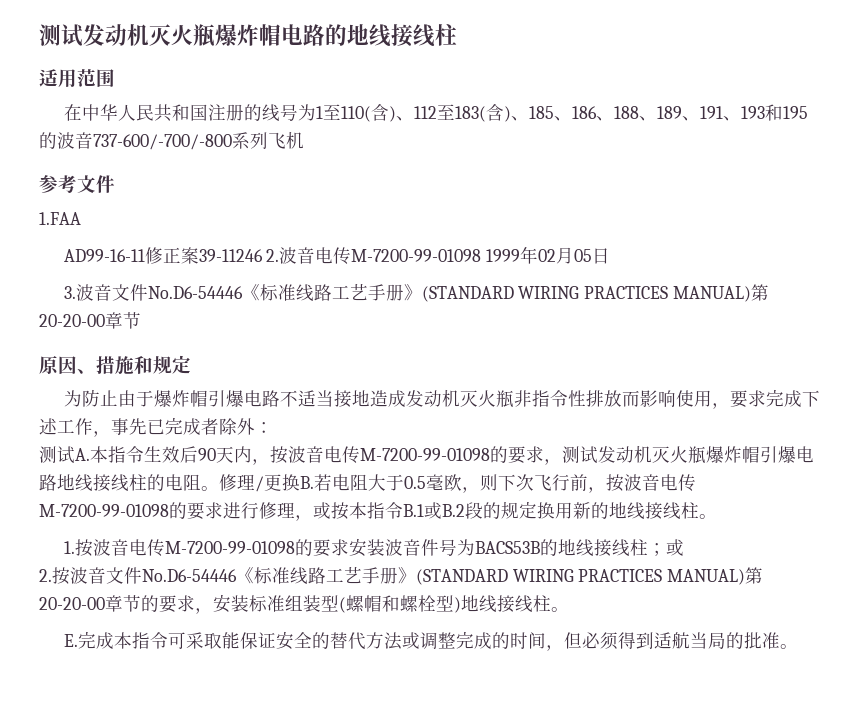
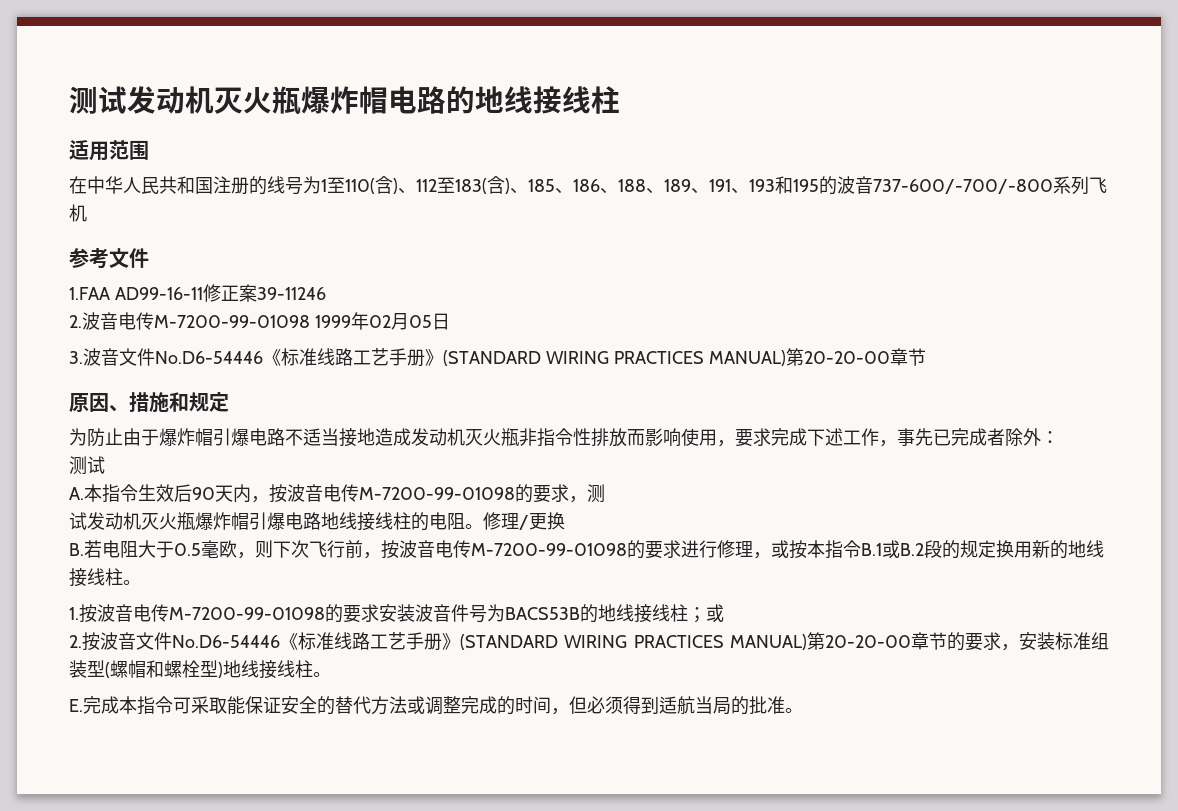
(81, 218) // -> (110, 293) none
(263, 255) none -> (326, 293) //
(75, 455) none -> (105, 465) //
(580, 454) none -> (605, 493) //
(300, 482) none -> (565, 521) //

